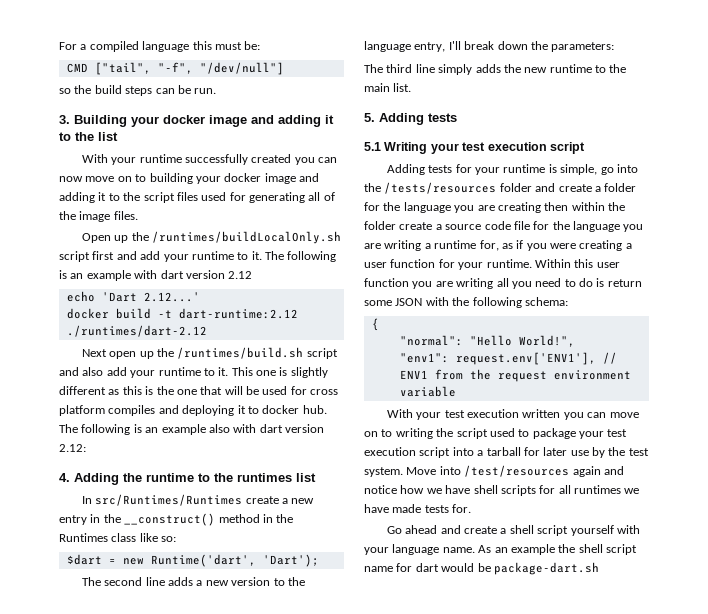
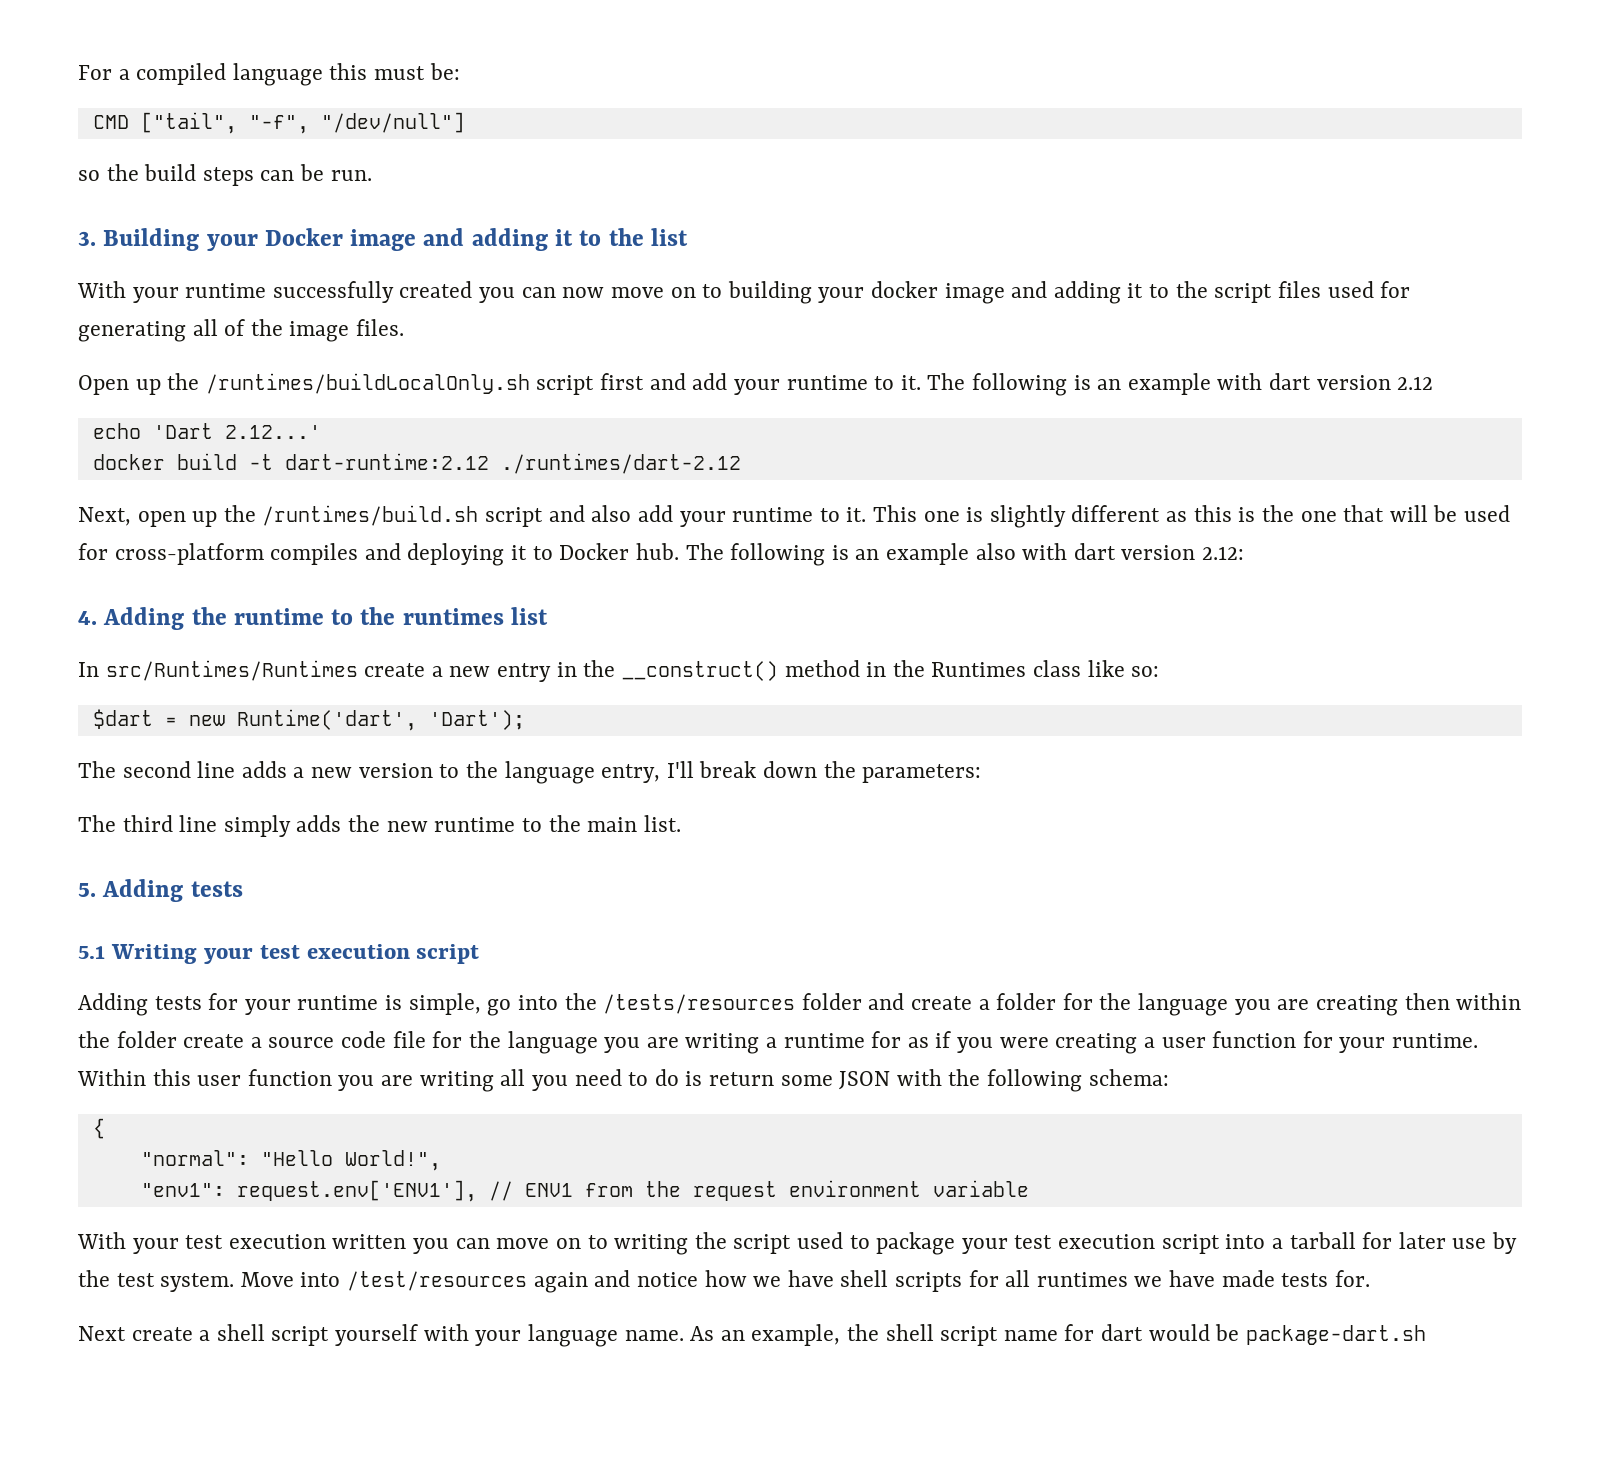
[163,115,205,124] docker -> [264,228,343,246] Docker
[81,349,107,357] Next -> [78,507,131,526] Next,
[310,389,339,395] [59,405,105,416] cross platform -> [114,543,264,565] cross-platform
[262,405,300,414] docker -> [559,543,630,560] Docker
[479,240,499,251] for, -> [871,1031,902,1048] for
[386,525,461,534] Go ahead and -> [78,1326,126,1341] Next
[510,544,555,555] example -> [751,1324,841,1346] example,

